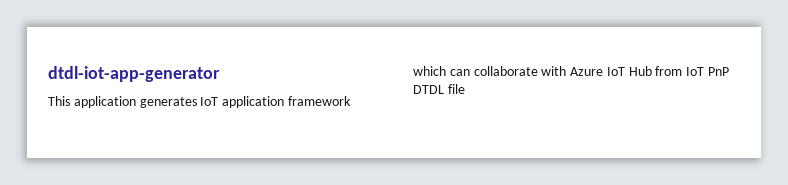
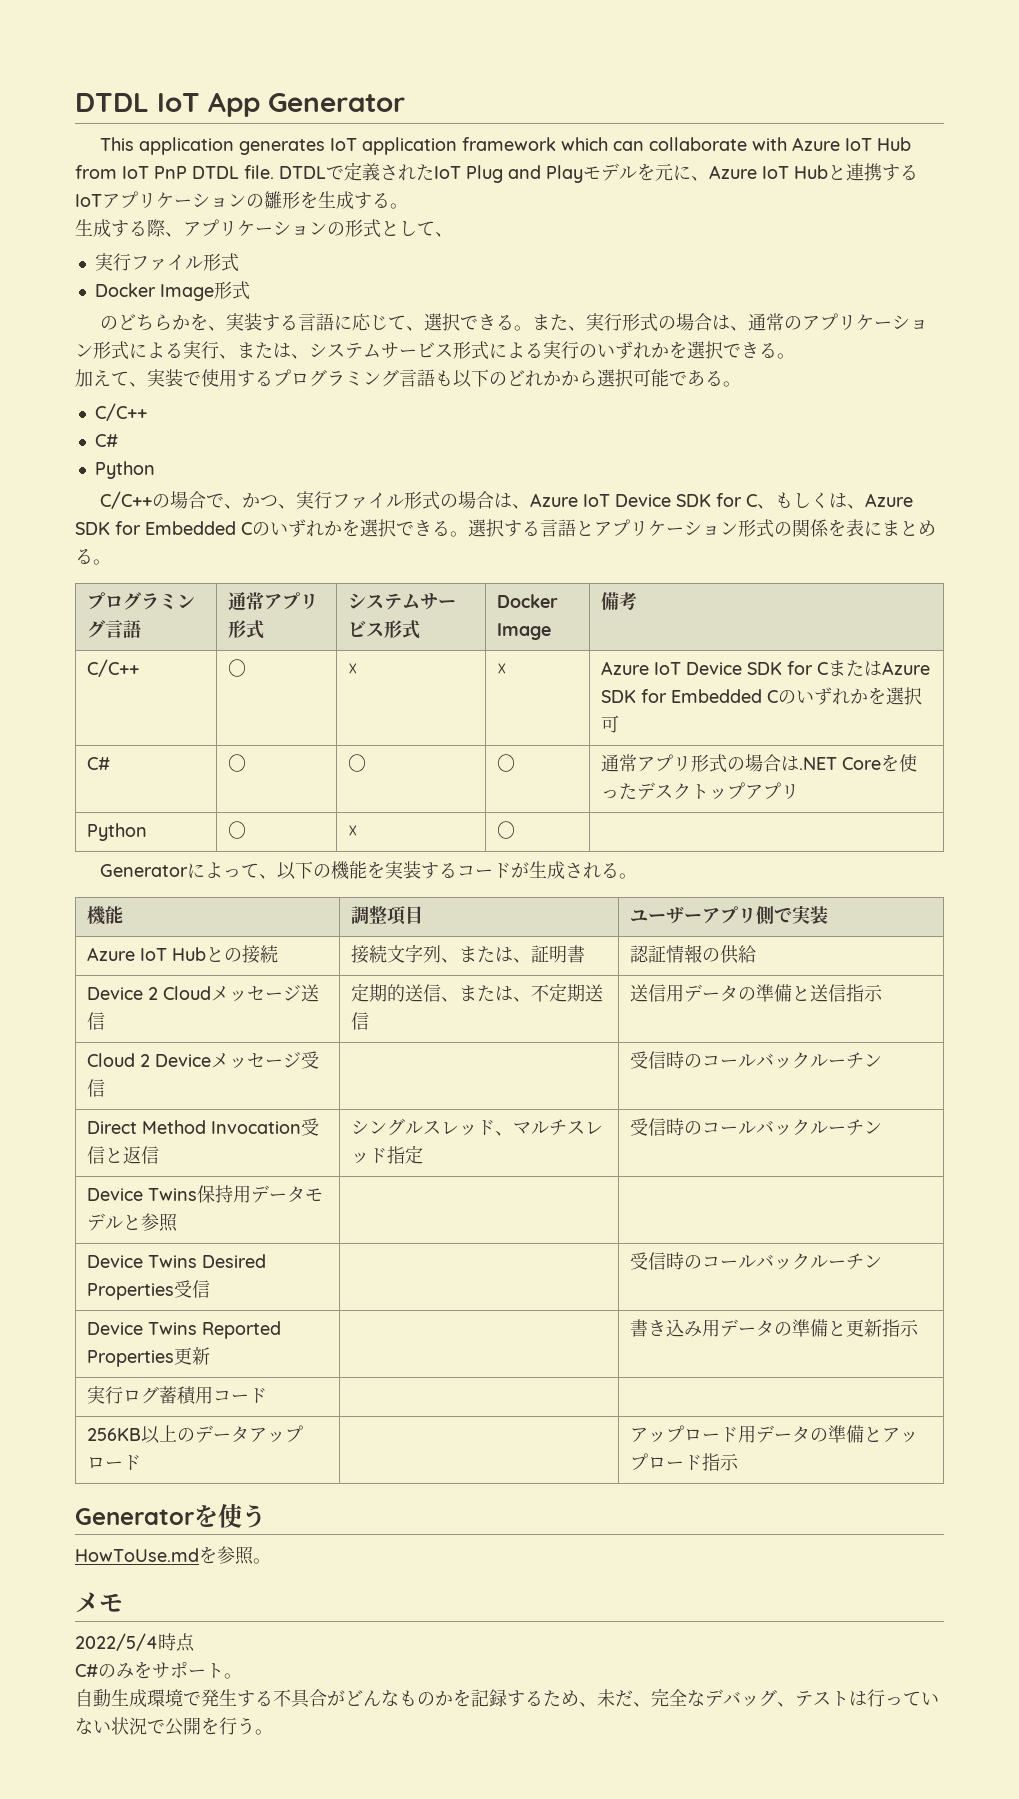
[48,66,220,82] dtdl-iot-app-generator -> [75,92,405,117] DTDL IoT App Generator
[447,84,465,94] file -> [244,162,918,183] [75,191,408,209] [75,219,453,238] [94,253,239,272] [94,281,250,301] [99,313,928,332] [75,341,795,360] [75,369,741,388] [94,403,147,421] [94,434,118,447] [94,461,155,479] [99,491,913,510] [75,519,936,538] [75,549,111,565] [87,592,196,610] [87,620,142,638] [228,592,319,611] [228,620,265,639] [348,593,457,610] [348,620,421,639] [497,594,559,608] [497,623,552,640] [601,592,638,610] [87,659,140,677] [228,659,247,677] [348,663,359,675] [497,663,508,675] [601,660,931,677] [601,687,923,705] [601,715,620,733] [87,757,111,770] [228,754,247,772] [348,754,367,772] [497,754,516,772] [601,754,918,773] [601,782,800,800] [87,823,148,841] [228,821,247,839] [348,825,359,837] [497,821,516,839] [99,861,637,880] [87,906,124,925] [351,905,424,925] [630,906,829,925] [87,945,279,964] [351,944,586,964] [630,944,757,964] [87,984,320,1002] [87,1012,106,1030] [351,983,604,1002] [351,1012,370,1030] [630,984,884,1002] [87,1051,320,1069] [87,1079,106,1097] [630,1051,883,1069] [87,1118,320,1136] [87,1146,160,1164] [351,1118,604,1136] [351,1145,424,1164] [630,1118,883,1136] [87,1185,324,1203] [87,1213,179,1232] [87,1254,267,1268] [87,1280,211,1300] [630,1252,883,1270] [87,1321,282,1339] [87,1347,211,1367] [630,1319,920,1337] [87,1386,268,1405] [87,1425,304,1444] [87,1455,142,1471] [630,1425,919,1443] [630,1453,740,1471] [75,1503,266,1528] [75,1546,271,1565] [75,1592,123,1613] [75,1633,195,1652] [75,1661,242,1679] [75,1688,939,1708] [75,1717,273,1736] file. DTDLで定義されたIoT Plug and Playモデルを元に、Azure IoT Hubと連携するIoTアプリケーションの雛形を生成する。 // 生成する際、アプリケーションの形式として、 // 実行ファイル形式 // Docker Image形式 // のどちらかを、実装する言語に応じて、選択できる。また、実行形式の場合は、通常のアプリケーション形式による実行、または、システムサービス形式による実行のいずれかを選択できる。 // 加えて、実装で使用するプログラミング言語も以下のどれかから選択可能である。 // C/C++ // C# // Python // C/C++の場合で、かつ、実行ファイル形式の場合は、Azure IoT Device SDK for C、もしくは、Azure SDK for Embedded Cのいずれかを選択できる。選択する言語とアプリケーション形式の関係を表にまとめる。 // プログラミング言語 | 通常アプリ形式 | システムサービス形式 | Docker Image | 備考 // C/C++ | 〇 | ☓ | ☓ | Azure IoT Device SDK for CまたはAzure SDK for Embedded Cのいずれかを選択可 // C# | 〇 | 〇 | 〇 | 通常アプリ形式の場合は.NET Coreを使ったデスクトップアプリ // Python | 〇 | ☓ | 〇 | // Generatorによって、以下の機能を実装するコードが生成される。 // 機能 | 調整項目 | ユーザーアプリ側で実装 // Azure IoT Hubとの接続 | 接続文字列、または、証明書 | 認証情報の供給 // Device 2 Cloudメッセージ送信 | 定期的送信、または、不定期送信 | 送信用データの準備と送信指示 // Cloud 2 Deviceメッセージ受信 | | 受信時のコールバックルーチン // Direct Method Invocation受信と返信 | シングルスレッド、マルチスレッド指定 | 受信時のコールバックルーチン // Device Twins保持用データモデルと参照 | | // Device Twins Desired Properties受信 | | 受信時のコールバックルーチン // Device Twins Reported Properties更新 | | 書き込み用データの準備と更新指示 // 実行ログ蓄積用コード | | // 256KB以上のデータアップロード | | アップロード用データの準備とアップロード指示 // Generatorを使う // HowToUse.mdを参照。 // メモ // 2022/5/4時点 // C#のみをサポート。 // 自動生成環境で発生する不具合がどんなものかを記録するため、未だ、完全なデバッグ、テストは行っていない状況で公開を行う。

